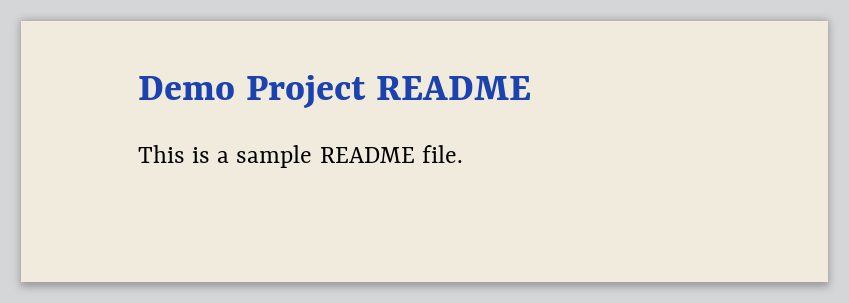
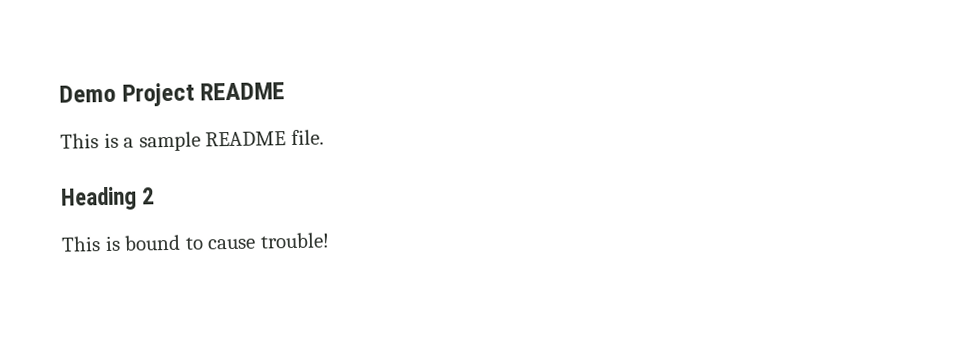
(463, 154) none -> [61,186,156,211] [61,232,330,252] // Heading 2 // This is bound to cause trouble!

